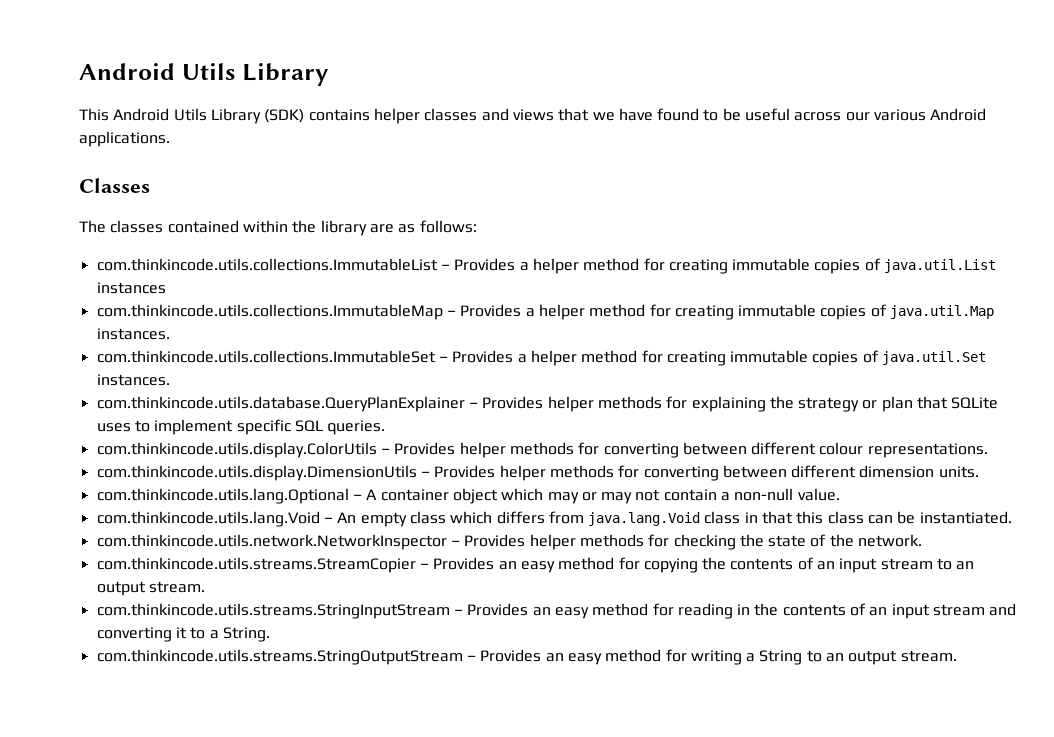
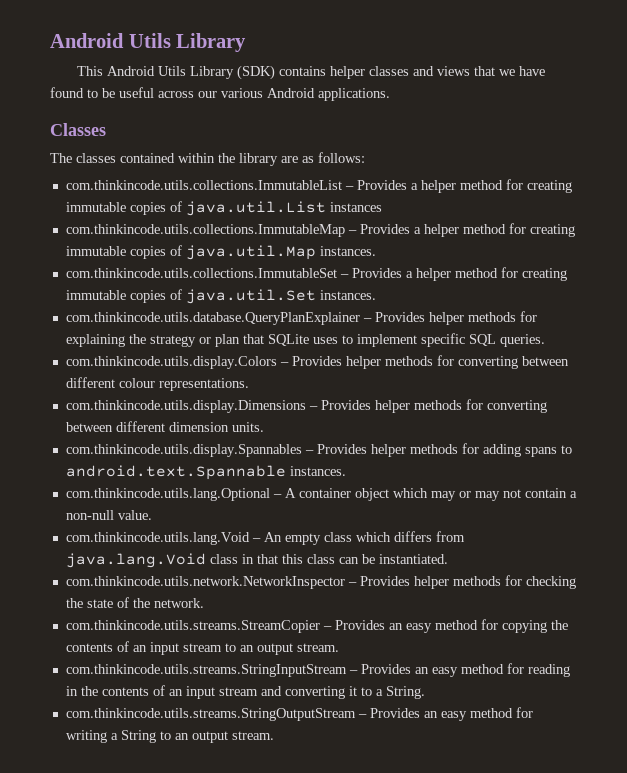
[96,442,377,458] com.thinkincode.utils.display.ColorUtils -> [65,356,277,369] com.thinkincode.utils.display.Colors
[96,465,417,481] com.thinkincode.utils.display.DimensionUtils -> [65,400,306,413] com.thinkincode.utils.display.Dimensions
(979, 472) none -> [65,443,572,457] [65,465,346,480] // com.thinkincode.utils.display.Spannables – Provides helper methods for adding spans to android.text.Spannable instances.

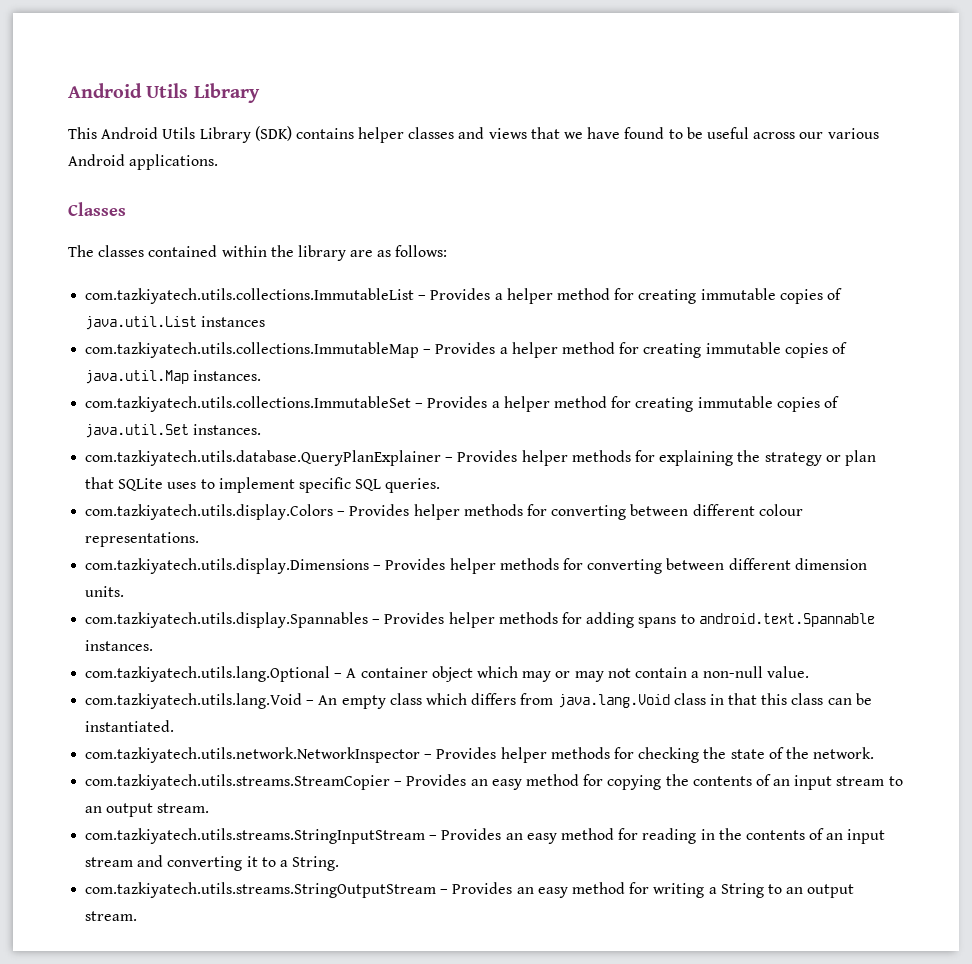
[65,180,342,190] com.thinkincode.utils.collections.ImmutableList -> [85,288,415,304] com.tazkiyatech.utils.collections.ImmutableList
[65,224,345,237] com.thinkincode.utils.collections.ImmutableMap -> [85,342,420,358] com.tazkiyatech.utils.collections.ImmutableMap
[65,268,337,278] com.thinkincode.utils.collections.ImmutableSet -> [85,396,412,412] com.tazkiyatech.utils.collections.ImmutableSet
[65,312,360,325] com.thinkincode.utils.database.QueryPlanExplainer -> [85,450,442,466] com.tazkiyatech.utils.database.QueryPlanExplainer
[65,356,277,369] com.thinkincode.utils.display.Colors -> [85,504,334,520] com.tazkiyatech.utils.display.Colors
[65,400,306,413] com.thinkincode.utils.display.Dimensions -> [85,558,370,574] com.tazkiyatech.utils.display.Dimensions
[65,444,302,457] com.thinkincode.utils.display.Spannables -> [85,612,369,628] com.tazkiyatech.utils.display.Spannables
[65,488,270,501] com.thinkincode.utils.lang.Optional -> [85,666,331,682] com.tazkiyatech.utils.lang.Optional
[65,532,250,545] com.thinkincode.utils.lang.Void -> [85,693,303,709] com.tazkiyatech.utils.lang.Void
[65,576,345,589] com.thinkincode.utils.network.NetworkInspector -> [85,747,421,763] com.tazkiyatech.utils.network.NetworkInspector
[65,620,320,633] com.thinkincode.utils.streams.StreamCopier -> [85,774,391,790] com.tazkiyatech.utils.streams.StreamCopier
[65,664,347,677] com.thinkincode.utils.streams.StringInputStream -> [85,828,426,844] com.tazkiyatech.utils.streams.StringInputStream
[65,708,356,721] com.thinkincode.utils.streams.StringOutputStream -> [85,882,437,898] com.tazkiyatech.utils.streams.StringOutputStream

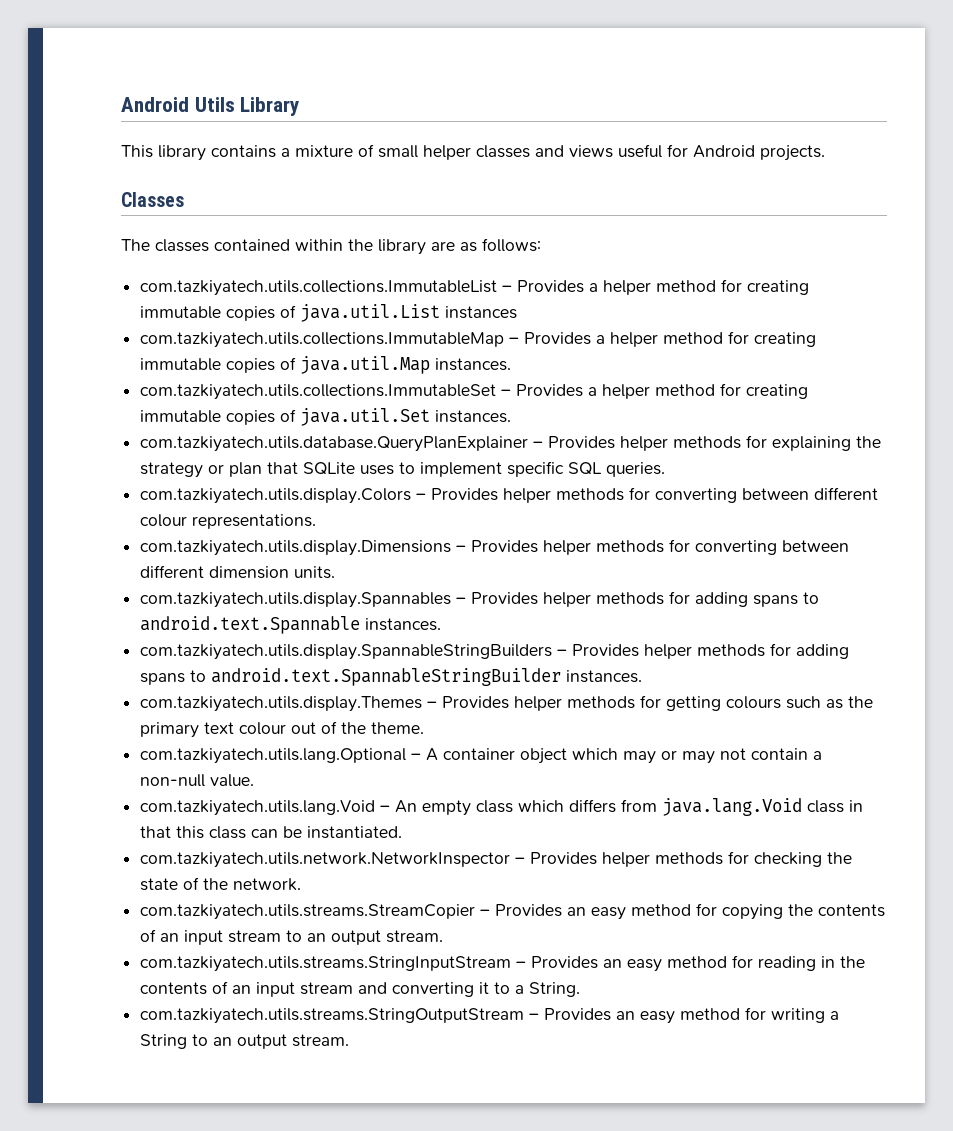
[101,126,879,143] [68,154,219,170] Android Utils Library (SDK) contains helper classes and views that we have found to be useful across our various Android applications. -> [158,144,825,161] library contains a mixture of small helper classes and views useful for Android projects.
(154, 645) none -> [140,643,850,660] [140,668,643,686] [140,695,874,712] [140,721,425,738] // com.tazkiyatech.utils.display.SpannableStringBuilders – Provides helper methods for adding spans to android.text.SpannableStringBuilder instances. // com.tazkiyatech.utils.display.Themes – Provides helper methods for getting colours such as the primary text colour out of the theme.

